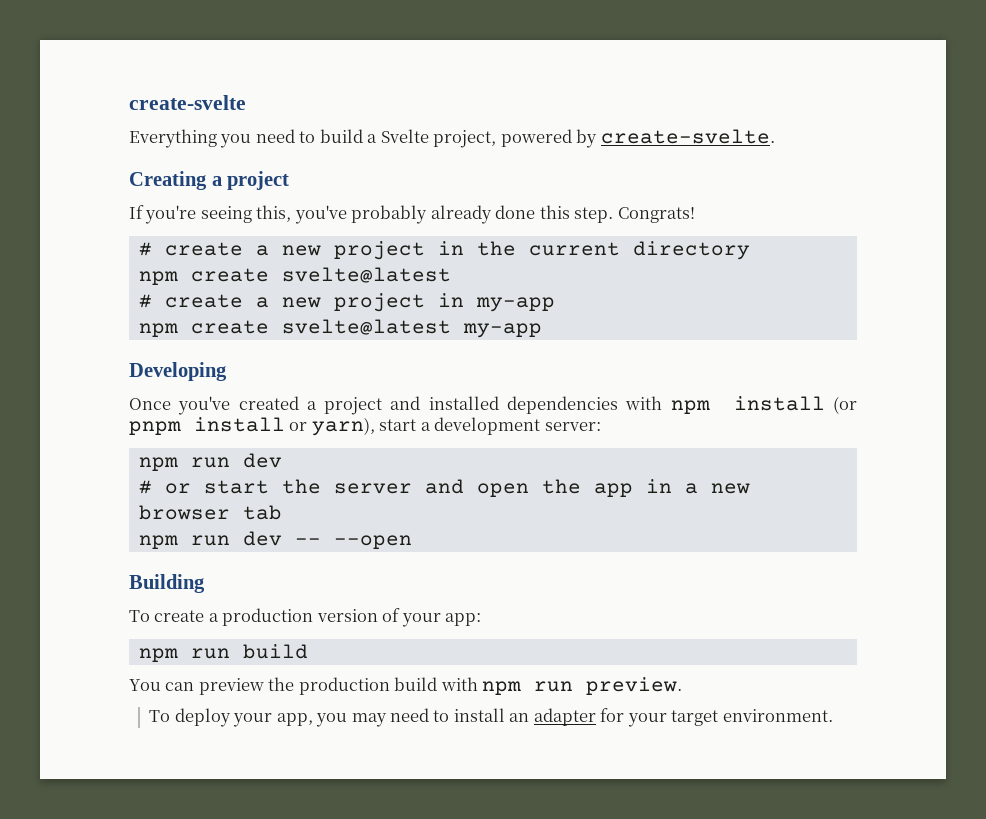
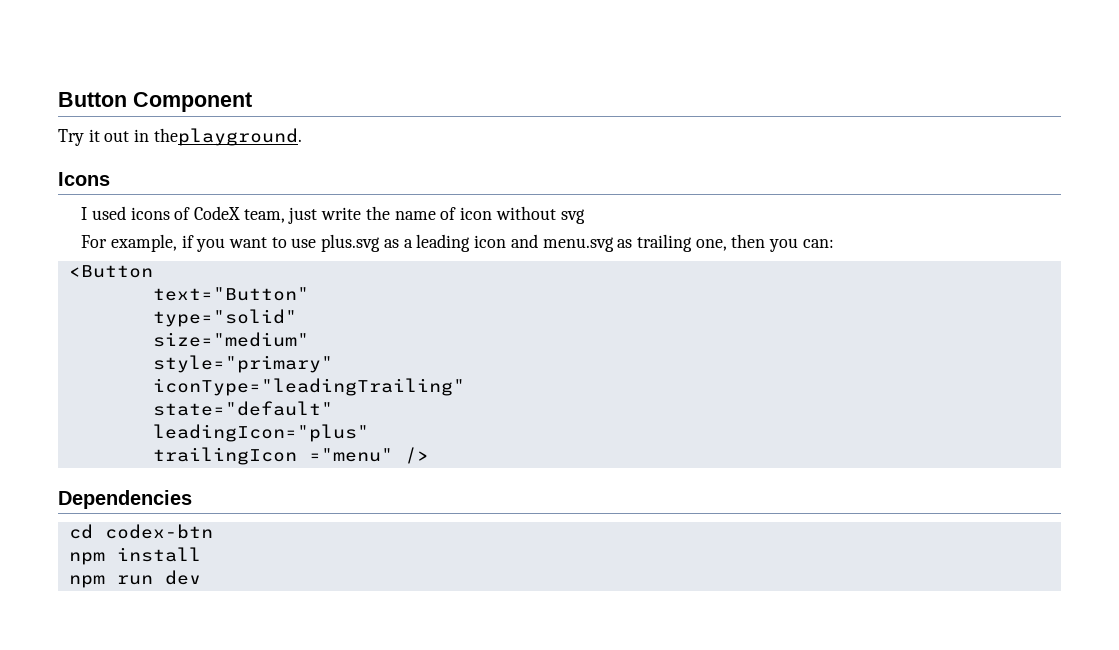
[129,95,246,110] [129,129,775,148] [129,171,290,190] [129,205,695,224] [138,241,750,260] [138,267,451,285] [138,293,555,312] [138,319,542,338] [129,362,227,381] [129,396,858,415] [129,417,601,436] [138,453,282,471] [138,479,750,497] [138,505,282,520] [138,531,412,549] [129,574,205,593] [129,608,482,627] [138,644,308,662] [129,677,683,695] [149,708,833,727] create-svelte // Everything you need to build a Svelte project, powered by create-svelte. // Creating a project // If you're seeing this, you've probably already done this step. Congrats! // # create a new project in the current directory // npm create svelte@latest // # create a new project in my-app // npm create svelte@latest my-app // Developing // Once you've created a project and installed dependencies with npm install (or pnpm install or yarn), start a development server: // npm run dev // # or start the server and open the app in a new browser tab // npm run dev -- --open // Building // To create a production version of your app: // npm run build // You can preview the production build with npm run preview. // To deploy your app, you may need to install an adapter for your target environment. -> [58,92,252,112] [58,128,302,146] [58,172,110,186] [81,206,585,224] [81,234,834,252] [68,265,153,278] [152,287,309,301] [152,309,297,327] [152,332,309,347] [152,355,333,373] [152,378,465,396] [152,401,333,416] [152,424,369,442] [152,447,429,465] [58,490,192,509] [68,524,213,539] [68,547,201,565] [68,570,201,588] Button Component // Try it out in theplayground. // Icons // I used icons of CodeX team, just write the name of icon without svg // For example, if you want to use plus.svg as a leading icon and menu.svg as trailing one, then you can: // <Button // text="Button" // type="solid" // size="medium" // style="primary" // iconType="leadingTrailing" // state="default" // leadingIcon="plus" // trailingIcon ="menu" /> // Dependencies // cd codex-btn // npm install // npm run dev

